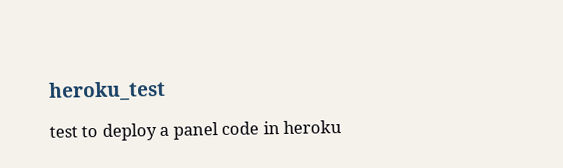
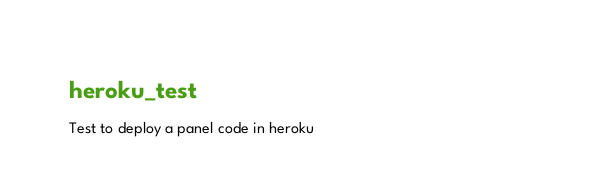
[49,126,78,138] test -> [69,122,96,134] Test

